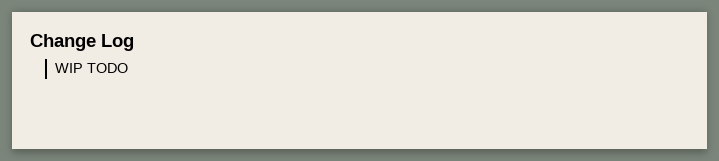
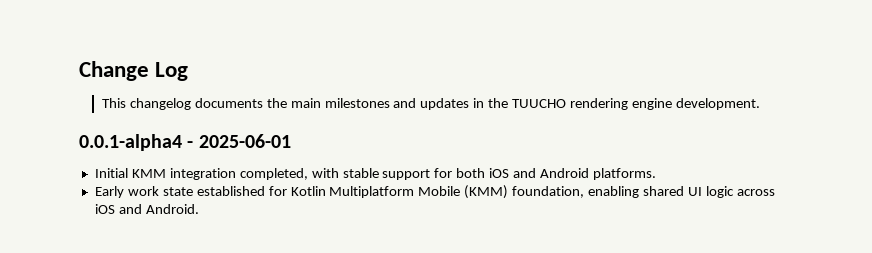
[55,63,129,73] WIP TODO -> [101,98,760,110] [79,134,291,151] [94,168,656,180] [94,185,775,199] [94,204,199,214] This changelog documents the main milestones and updates in the TUUCHO rendering engine development. // 0.0.1-alpha4 - 2025-06-01 // Initial KMM integration completed, with stable support for both iOS and Android platforms. // Early work state established for Kotlin Multiplatform Mobile (KMM) foundation, enabling shared UI logic across iOS and Android.

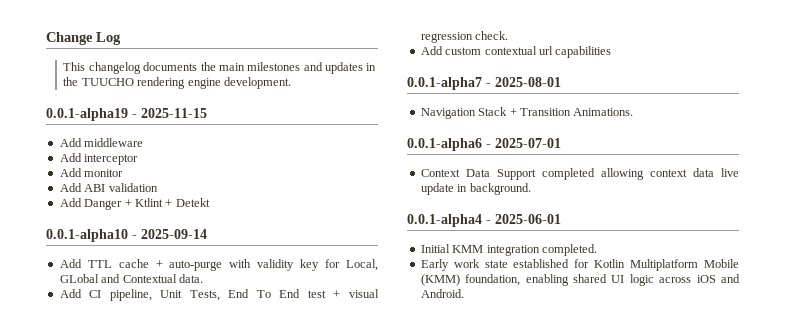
(760, 104) none -> [46,108,207,121] [59,138,144,147] [59,153,139,165] [59,168,124,177] [59,183,158,192] [59,198,210,210] [46,229,207,242] [59,259,378,271] [59,274,203,283] [59,289,379,301] [420,31,509,43] [420,46,612,58] [407,77,561,90] [420,107,634,119] [407,138,561,151] [420,168,739,180] [420,183,531,195] // 0.0.1-alpha19 - 2025-11-15 // Add middleware // Add interceptor // Add monitor // Add ABI validation // Add Danger + Ktlint + Detekt // 0.0.1-alpha10 - 2025-09-14 // Add TTL cache + auto-purge with validity key for Local, GLobal and Contextual data. // Add CI pipeline, Unit Tests, End To End test + visual regression check. // Add custom contextual url capabilities // 0.0.1-alpha7 - 2025-08-01 // Navigation Stack + Transition Animations. // 0.0.1-alpha6 - 2025-07-01 // Context Data Support completed allowing context data live update in background.
[239,168,656,180] completed, with stable support for both iOS and Android platforms. -> [541,244,597,256] completed.

